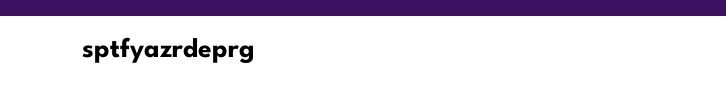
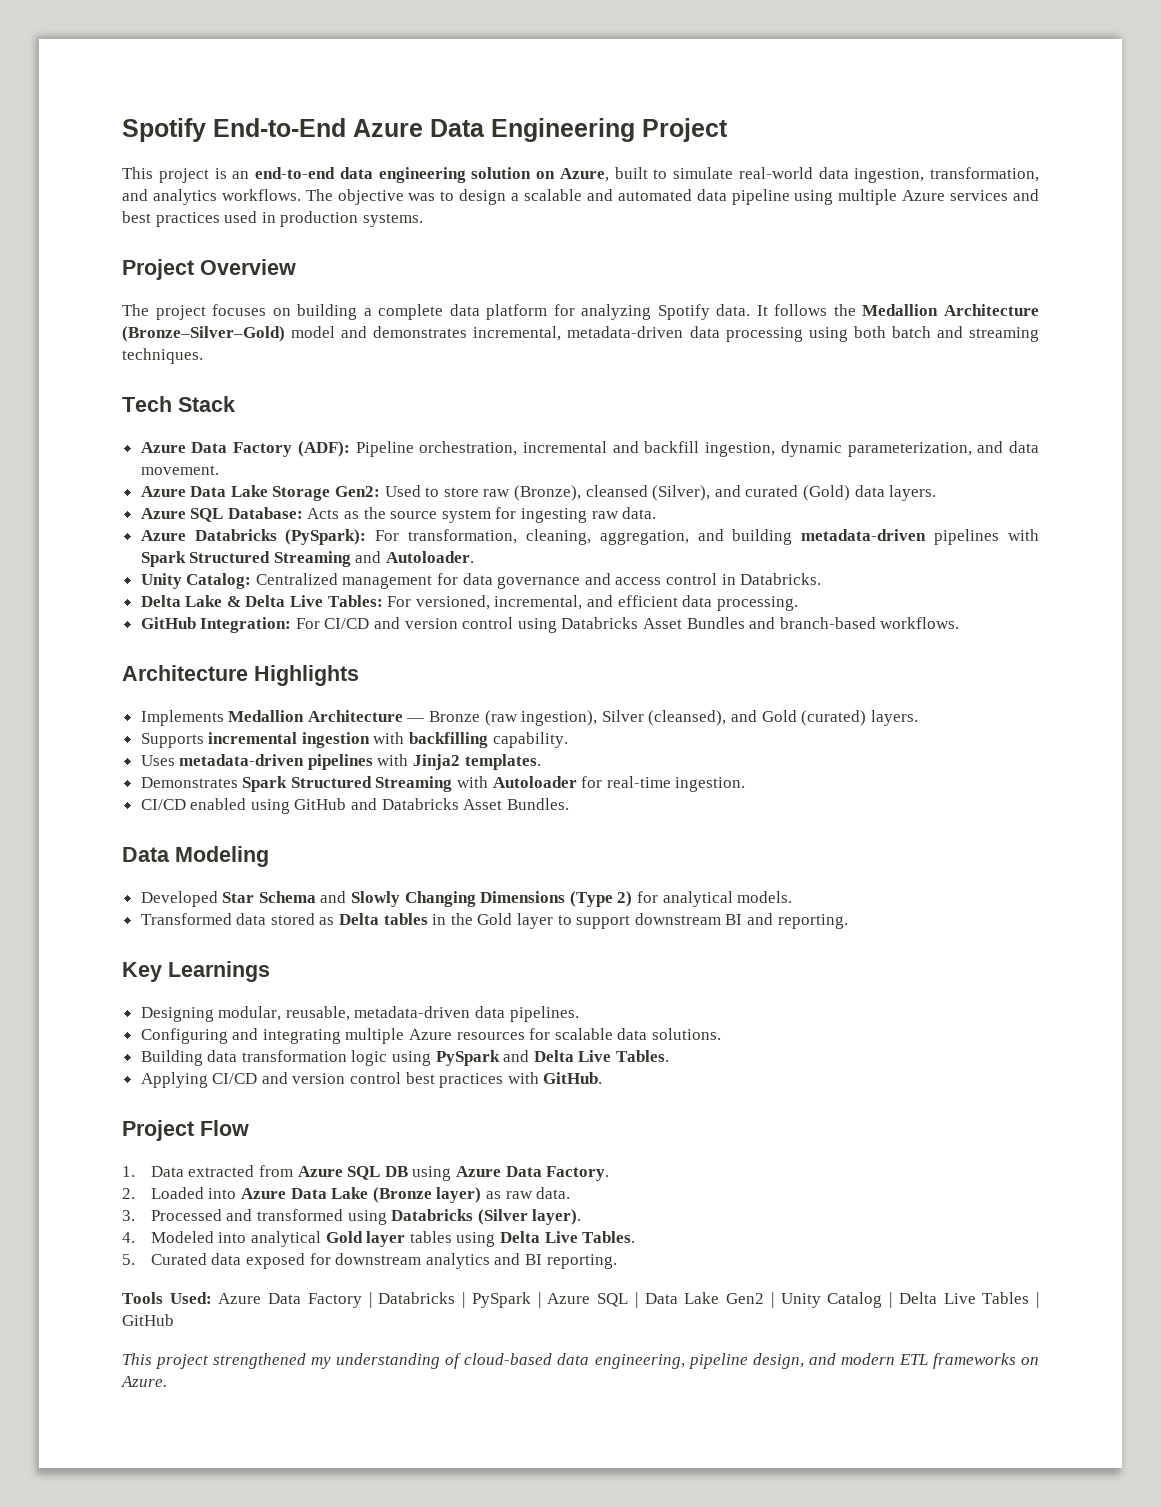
[82,37,255,64] sptfyazrdeprg -> [122,118,728,142] [122,167,1039,183] [122,189,1040,205] [122,211,423,227] [122,259,296,280] [122,304,1039,320] [122,326,1040,342] [122,348,203,364] [122,396,235,412] [140,441,1039,457] [140,465,219,475] [140,485,937,501] [140,507,657,523] [140,529,1039,545] [140,551,475,567] [140,573,822,589] [140,595,798,611] [140,617,960,633] [122,665,359,686] [140,710,918,726] [140,732,568,748] [140,754,541,770] [140,776,746,792] [140,798,569,814] [122,846,269,867] [140,891,793,907] [140,913,848,929] [122,961,270,982] [140,1006,579,1022] [140,1028,722,1044] [140,1050,670,1066] [140,1072,603,1088] [122,1120,249,1141] [122,1165,610,1181] [122,1187,571,1203] [122,1209,582,1225] [122,1231,636,1247] [122,1253,617,1269] [122,1292,1040,1308] [122,1314,174,1326] [122,1353,1040,1369] [121,1376,167,1387] Spotify End-to-End Azure Data Engineering Project // This project is an end-to-end data engineering solution on Azure, built to simulate real-world data ingestion, transformation, and analytics workflows. The objective was to design a scalable and automated data pipeline using multiple Azure services and best practices used in production systems. // Project Overview // The project focuses on building a complete data platform for analyzing Spotify data. It follows the Medallion Architecture (Bronze–Silver–Gold) model and demonstrates incremental, metadata-driven data processing using both batch and streaming techniques. // Tech Stack // Azure Data Factory (ADF): Pipeline orchestration, incremental and backfill ingestion, dynamic parameterization, and data movement. // Azure Data Lake Storage Gen2: Used to store raw (Bronze), cleansed (Silver), and curated (Gold) data layers. // Azure SQL Database: Acts as the source system for ingesting raw data. // Azure Databricks (PySpark): For transformation, cleaning, aggregation, and building metadata-driven pipelines with Spark Structured Streaming and Autoloader. // Unity Catalog: Centralized management for data governance and access control in Databricks. // Delta Lake & Delta Live Tables: For versioned, incremental, and efficient data processing. // GitHub Integration: For CI/CD and version control using Databricks Asset Bundles and branch-based workflows. // Architecture Highlights // Implements Medallion Architecture — Bronze (raw ingestion), Silver (cleansed), and Gold (curated) layers. // Supports incremental ingestion with backfilling capability. // Uses metadata-driven pipelines with Jinja2 templates. // Demonstrates Spark Structured Streaming with Autoloader for real-time ingestion. // CI/CD enabled using GitHub and Databricks Asset Bundles. // Data Modeling // Developed Star Schema and Slowly Changing Dimensions (Type 2) for analytical models. // Transformed data stored as Delta tables in the Gold layer to support downstream BI and reporting. // Key Learnings // Designing modular, reusable, metadata-driven data pipelines. // Configuring and integrating multiple Azure resources for scalable data solutions. // Building data transformation logic using PySpark and Delta Live Tables. // Applying CI/CD and version control best practices with GitHub. // Project Flow // 1. Data extracted from Azure SQL DB using Azure Data Factory. // 2. Loaded into Azure Data Lake (Bronze layer) as raw data. // 3. Processed and transformed using Databricks (Silver layer). // 4. Modeled into analytical Gold layer tables using Delta Live Tables. // 5. Curated data exposed for downstream analytics and BI reporting. // Tools Used: Azure Data Factory | Databricks | PySpark | Azure SQL | Data Lake Gen2 | Unity Catalog | Delta Live Tables | GitHub // This project strengthened my understanding of cloud-based data engineering, pipeline design, and modern ETL frameworks on Azure.

